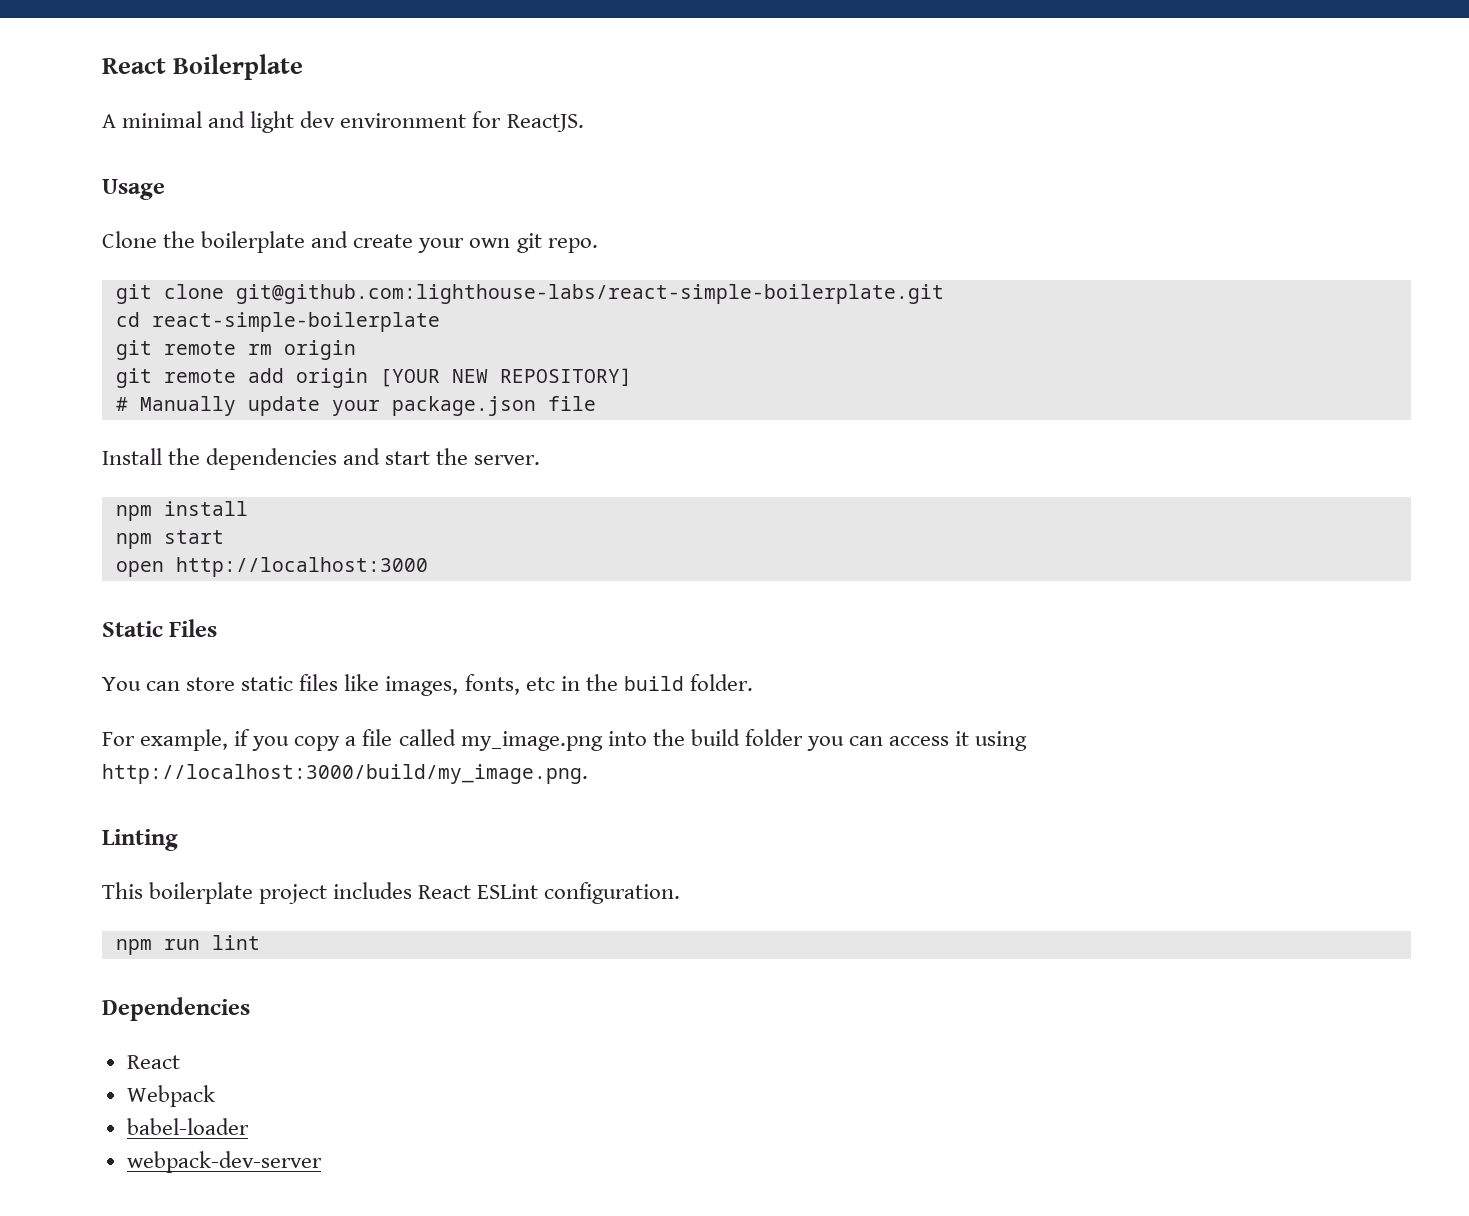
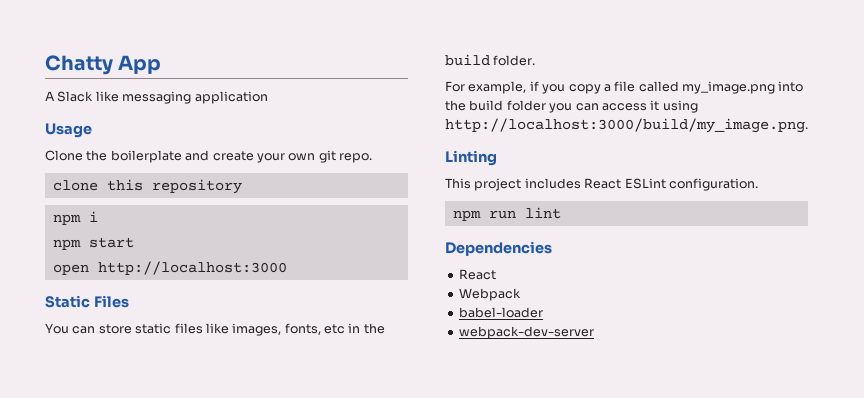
[102,54,304,80] React Boilerplate -> [45,55,162,75] Chatty App
[122,111,584,133] minimal and light dev environment for ReactJS. -> [57,91,268,104] Slack like messaging application
[115,284,944,304] [115,312,440,332] [115,340,356,360] [115,368,632,388] [115,396,596,416] [102,448,541,470] [115,501,248,521] git clone git@github.com:lighthouse-labs/react-simple-boilerplate.git // cd react-simple-boilerplate // git remote rm origin // git remote add origin [YOUR NEW REPOSITORY] // # Manually update your package.json file // Install the dependencies and start the server. // npm install -> [52,179,242,194] [52,211,98,225] clone this repository // npm i
[149,882,254,904] boilerplate -> (471, 183) none

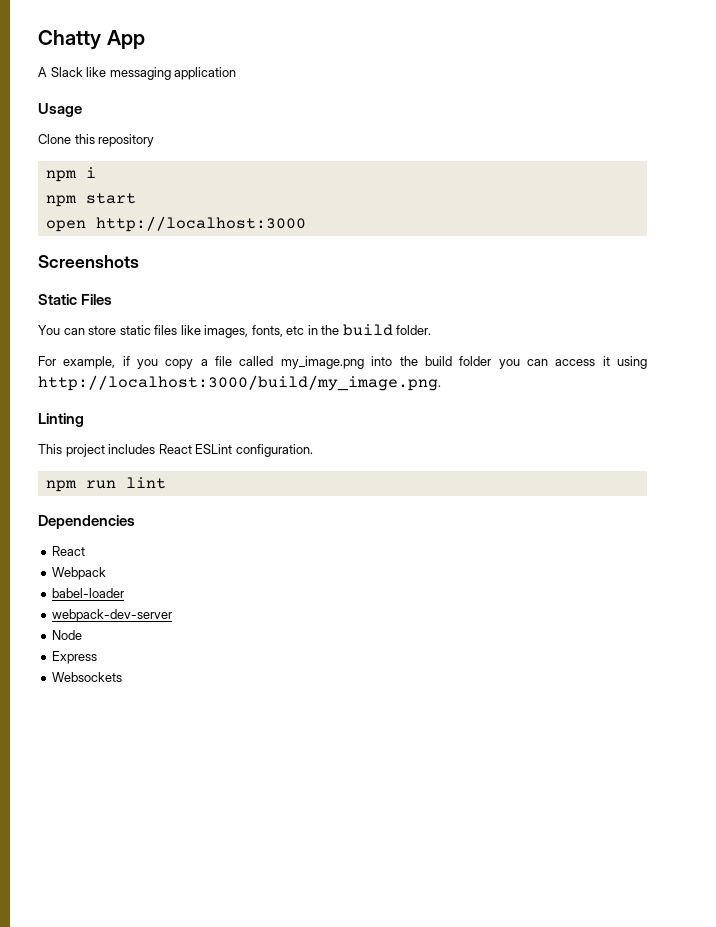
[86,150,372,163] [52,180,98,191] the boilerplate and create your own git repo. // clone -> (71, 139) none
(287, 268) none -> [38,255,139,268] // Screenshots
(594, 332) none -> [52,630,83,640] [52,651,98,664] [52,672,123,682] // Node // Express // Websockets

